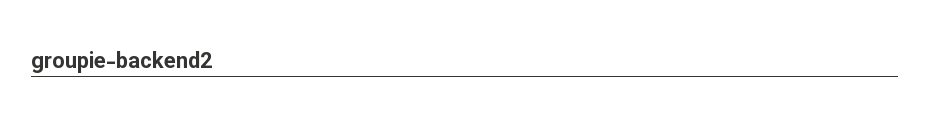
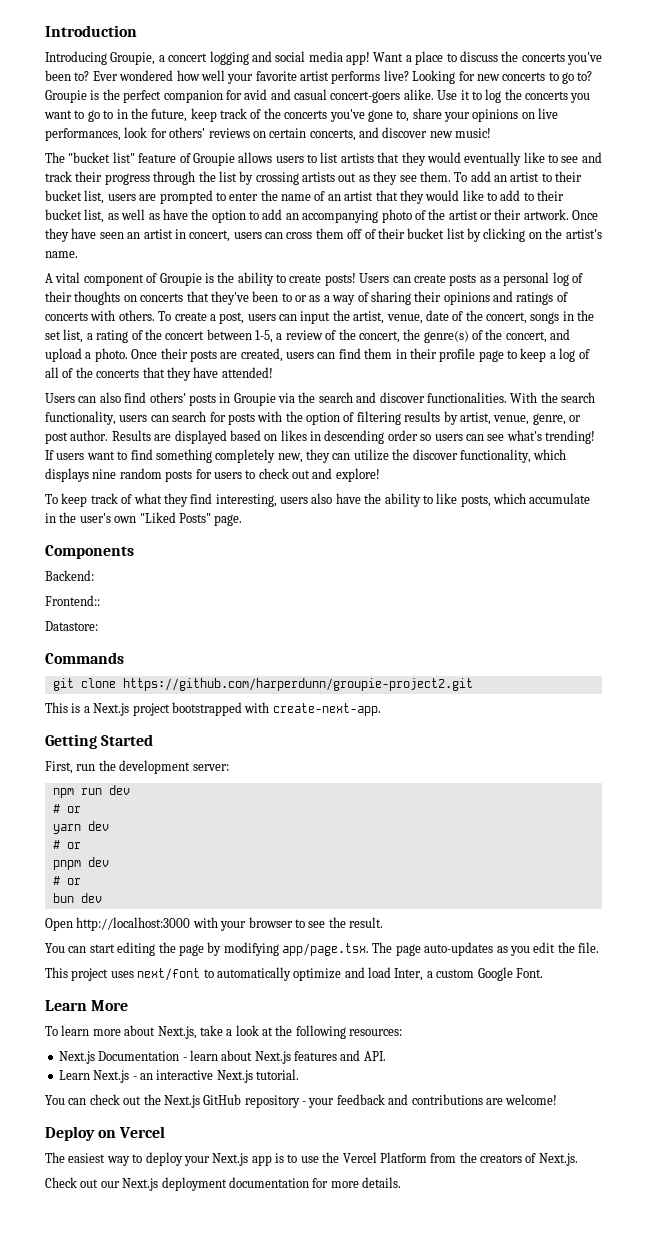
[31,51,213,73] groupie-backend2 -> [45,25,137,37] [45,51,602,65] [45,70,593,84] [45,89,591,103] [44,108,559,122] [45,127,492,141] [45,152,602,166] [45,171,583,185] [45,190,565,204] [45,209,599,223] [45,228,602,242] [45,251,78,258] [45,272,584,286] [45,291,568,305] [45,310,595,324] [45,329,571,343] [45,348,590,362] [45,367,273,381] [45,392,595,406] [45,411,581,425] [45,430,595,444] [45,449,567,463] [45,468,380,482] [45,493,591,507] [45,512,243,526] [45,545,134,559] [45,570,94,581] [45,595,100,606] [45,621,98,631] [45,652,124,664] [52,678,473,691] [45,702,381,716] [45,734,154,749] [45,760,229,774] [52,785,130,798] [52,804,81,813] [52,821,109,834] [52,840,81,849] [52,857,109,870] [52,876,81,885] [52,893,102,903] [45,917,383,931] [45,942,599,956] [45,967,543,981] [45,1000,129,1011] [45,1025,403,1039] [58,1050,386,1064] [58,1069,299,1083] [45,1094,558,1108] [45,1126,166,1141] [45,1152,578,1166] [45,1177,401,1191] Introduction // Introducing Groupie, a concert logging and social media app! Want a place to discuss the concerts you've been to? Ever wondered how well your favorite artist performs live? Looking for new concerts to go to? Groupie is the perfect companion for avid and casual concert-goers alike. Use it to log the concerts you want to go to in the future, keep track of the concerts you've gone to, share your opinions on live performances, look for others' reviews on certain concerts, and discover new music! // The "bucket list" feature of Groupie allows users to list artists that they would eventually like to see and track their progress through the list by crossing artists out as they see them. To add an artist to their bucket list, users are prompted to enter the name of an artist that they would like to add to their bucket list, as well as have the option to add an accompanying photo of the artist or their artwork. Once they have seen an artist in concert, users can cross them off of their bucket list by clicking on the artist's name. // A vital component of Groupie is the ability to create posts! Users can create posts as a personal log of their thoughts on concerts that they've been to or as a way of sharing their opinions and ratings of concerts with others. To create a post, users can input the artist, venue, date of the concert, songs in the set list, a rating of the concert between 1-5, a review of the concert, the genre(s) of the concert, and upload a photo. Once their posts are created, users can find them in their profile page to keep a log of all of the concerts that they have attended! // Users can also find others' posts in Groupie via the search and discover functionalities. With the search functionality, users can search for posts with the option of filtering results by artist, venue, genre, or post author. Results are displayed based on likes in descending order so users can see what's trending! If users want to find something completely new, they can utilize the discover functionality, which displays nine random posts for users to check out and explore! // To keep track of what they find interesting, users also have the ability to like posts, which accumulate in the user's own "Liked Posts" page. // Components // Backend: // Frontend:: // Datastore: // Commands // git clone https://github.com/harperdunn/groupie-project2.git // This is a Next.js project bootstrapped with create-next-app. // Getting Started // First, run the development server: // npm run dev // # or // yarn dev // # or // pnpm dev // # or // bun dev // Open http://localhost:3000 with your browser to see the result. // You can start editing the page by modifying app/page.tsx. The page auto-updates as you edit the file. // This project uses next/font to automatically optimize and load Inter, a custom Google Font. // Learn More // To learn more about Next.js, take a look at the following resources: // Next.js Documentation - learn about Next.js features and API. // Learn Next.js - an interactive Next.js tutorial. // You can check out the Next.js GitHub repository - your feedback and contributions are welcome! // Deploy on Vercel // The easiest way to deploy your Next.js app is to use the Vercel Platform from the creators of Next.js. // Check out our Next.js deployment documentation for more details.

